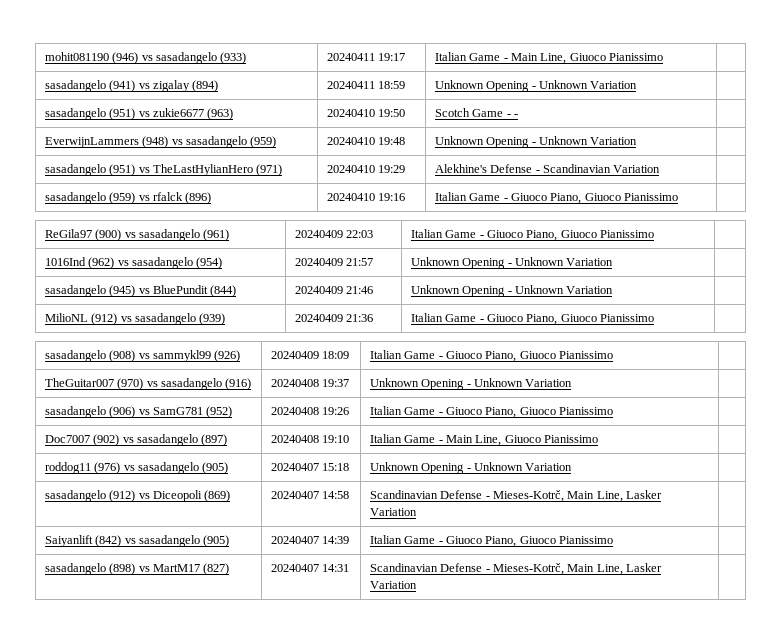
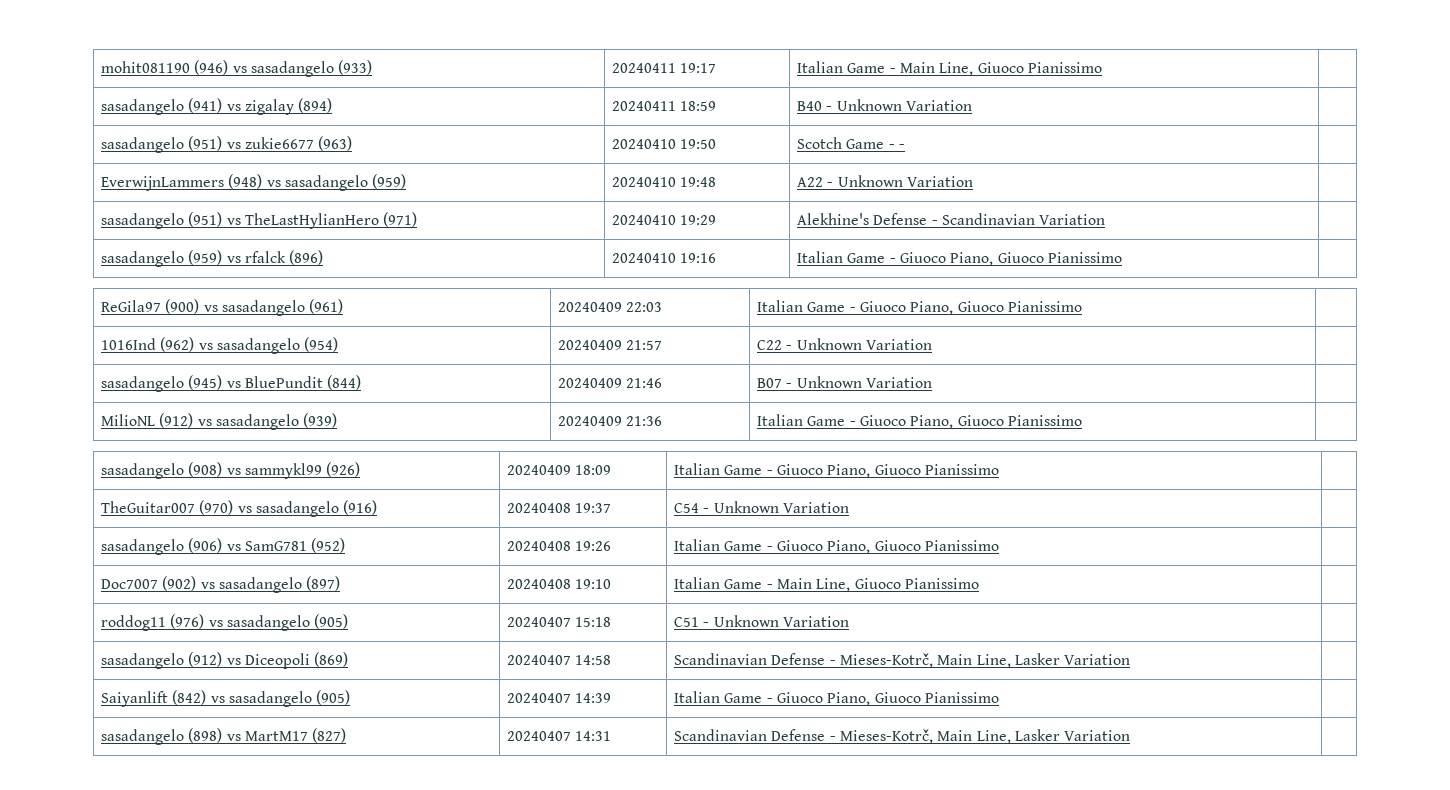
[434,80,530,92] Unknown Opening -> [797,101,823,111] B40
[434,136,530,148] Unknown Opening -> [797,177,824,187] A22
[410,257,506,269] Unknown Opening -> [757,340,783,350] C22
[410,285,506,297] Unknown Opening -> [757,378,783,388] B07
[369,378,465,390] Unknown Opening -> [674,503,700,513] C54
[369,462,465,474] Unknown Opening -> [674,617,700,627] C51

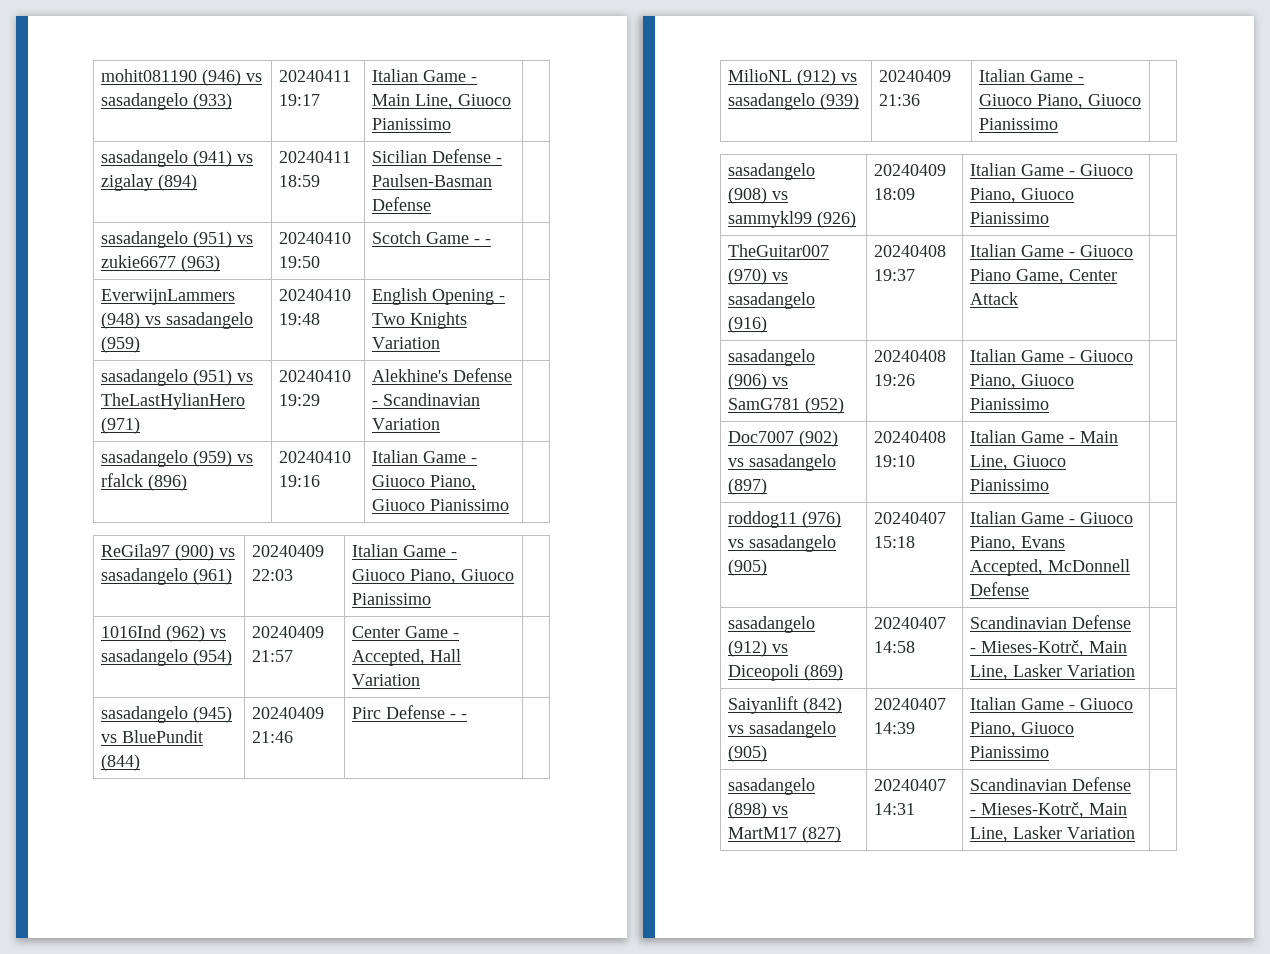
[797,99,973,111] B40 - Unknown Variation -> [372,149,503,163] [372,174,493,187] [372,197,432,211] Sicilian Defense - Paulsen-Basman Defense
[797,175,903,187] A22 - Unknown -> [372,288,506,305] [372,312,468,329] English Opening - Two Knights
[757,338,862,350] C22 - Unknown -> [352,626,460,638] [352,649,462,666] Center Game - Accepted, Hall
[757,376,933,388] B07 - Unknown Variation -> [352,705,468,719] Pirc Defense - -
[674,501,850,513] C54 - Unknown Variation -> [970,244,1134,257] [970,269,1118,284] [970,292,1019,305] Italian Game - Giuoco Piano Game, Center Attack
[674,615,850,627] C51 - Unknown Variation -> [970,511,1134,524] [970,536,1066,551] [970,559,1131,576] [970,582,1030,596] Italian Game - Giuoco Piano, Evans Accepted, McDonnell Defense

